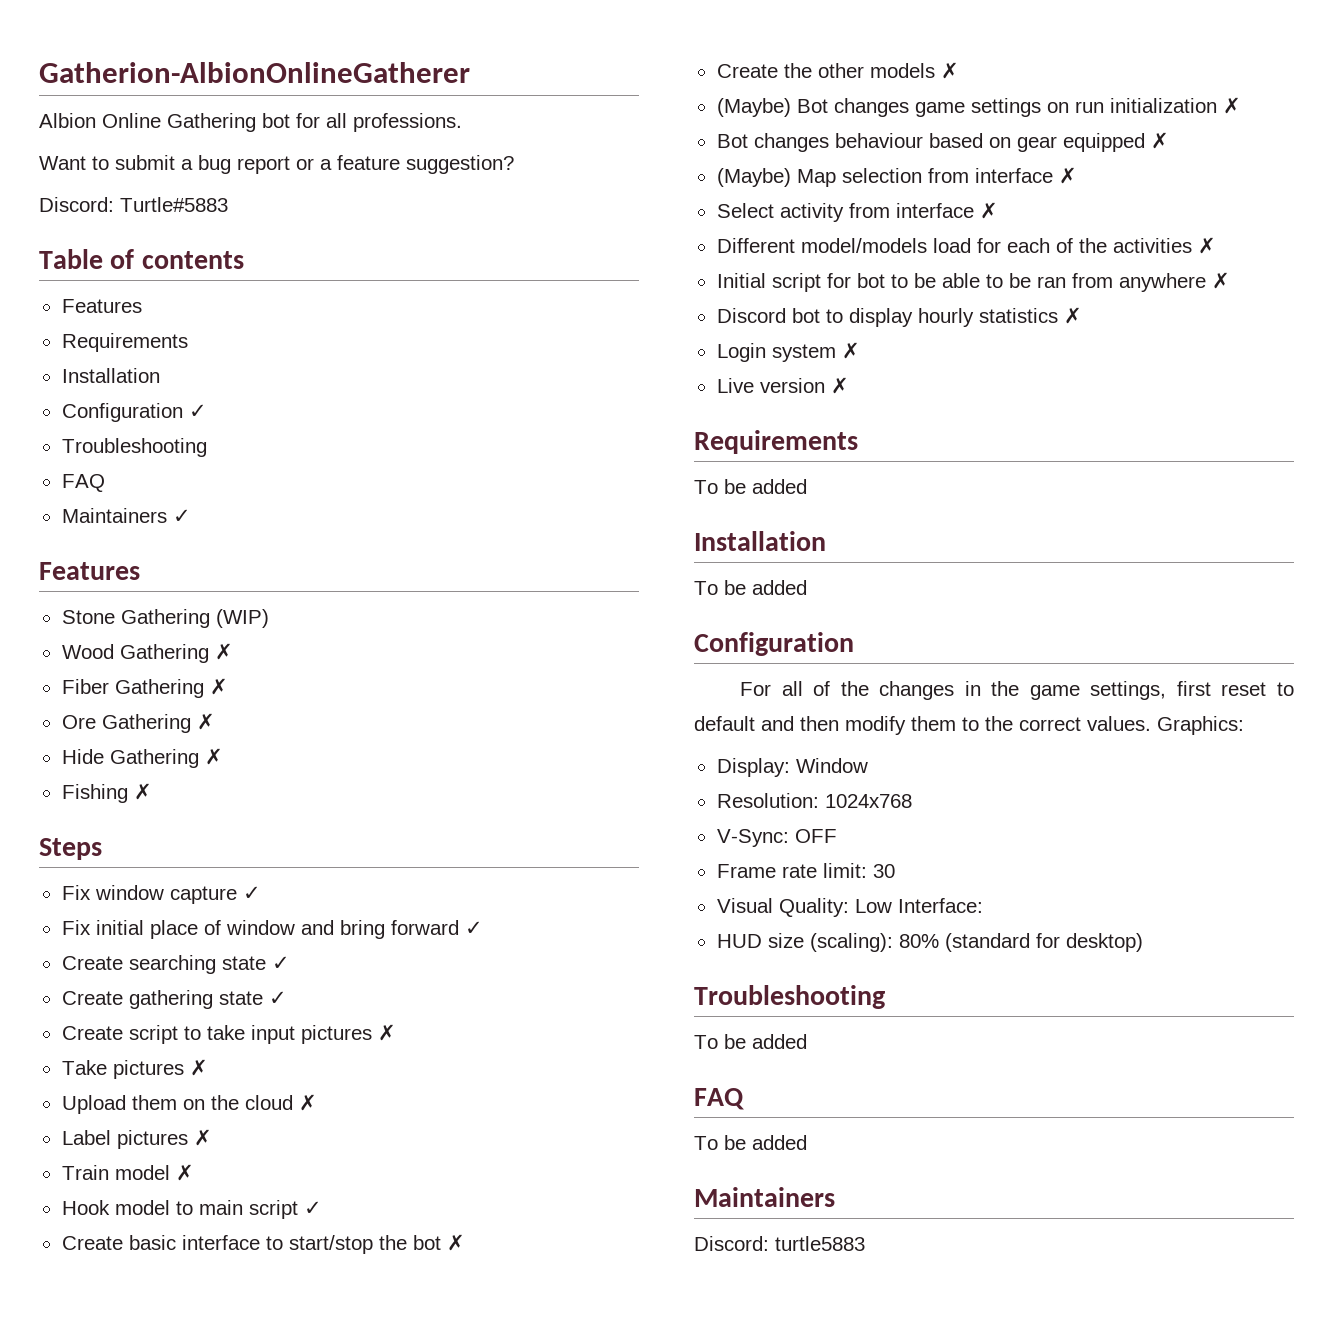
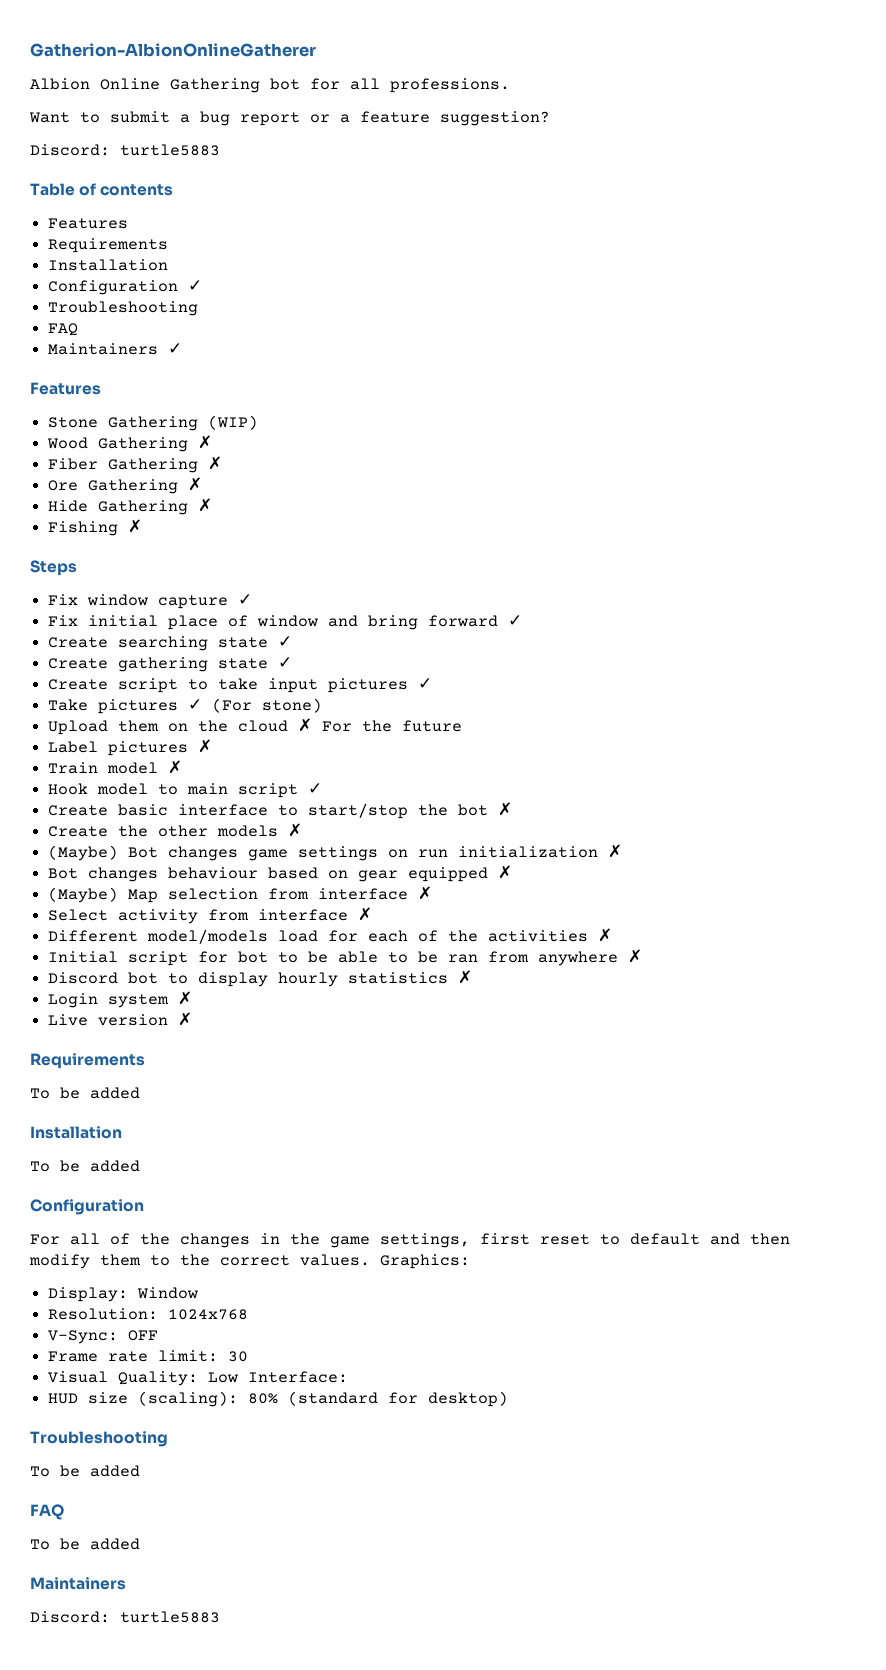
[120,197,228,212] Turtle#5883 -> [120,144,220,156] turtle5883
[377,1024,396,1041] ✗ -> [418,678,433,689] ✓
[189,1059,208,1076] ✗ -> [188,698,323,713] ✓ (For stone)
(317, 1102) none -> [322,720,463,732] For the future

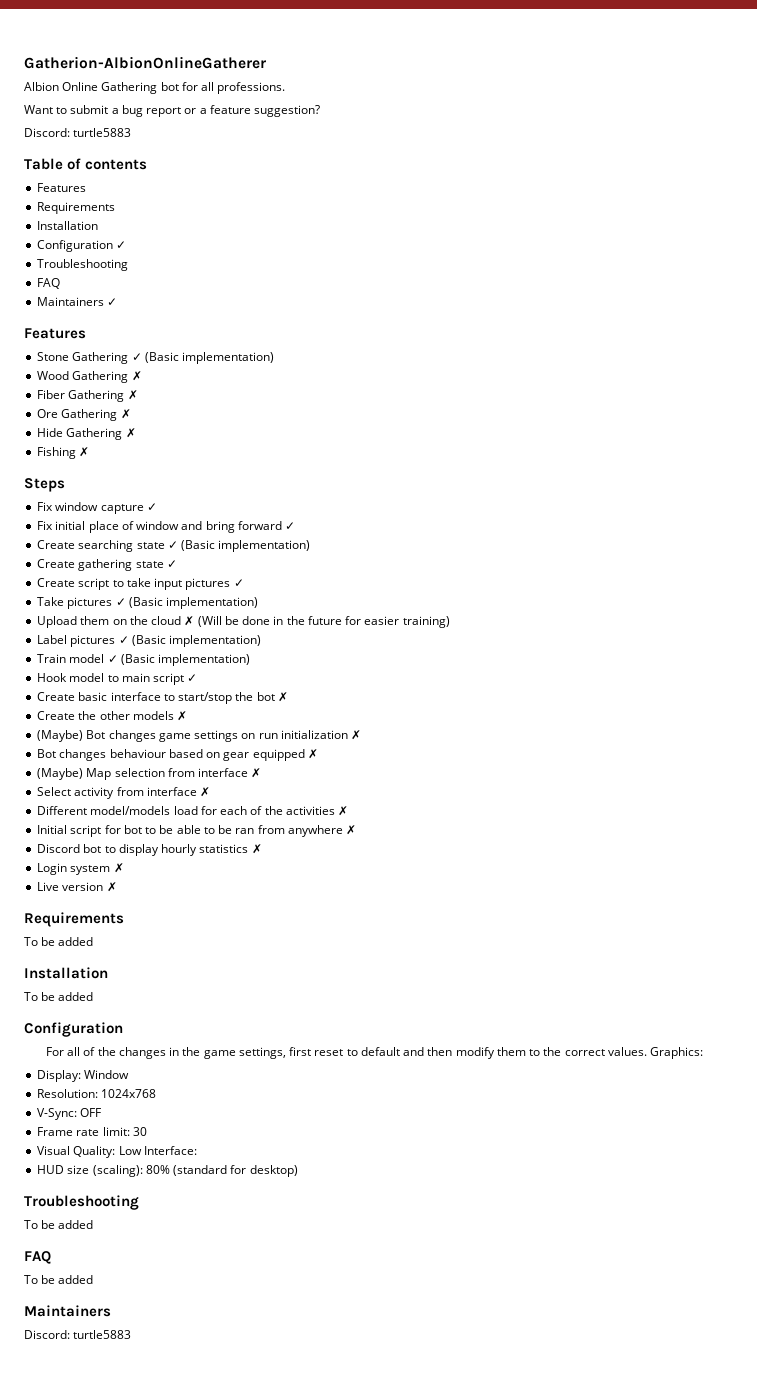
[208,415,259,430] (WIP) -> [131,352,275,364] ✓ (Basic implementation)
(293, 641) none -> [181,540,311,552] (Basic implementation)
[212,698,323,713] (For stone) -> [128,597,259,609] (Basic implementation)
[322,721,353,732] For -> [197,616,284,627] (Will be done in
(463, 726) none -> [345,616,450,628] for easier training)
[198,739,213,753] ✗ -> [118,635,262,647] ✓ (Basic implementation)
[168,760,183,774] ✗ -> [107,654,251,666] ✓ (Basic implementation)

